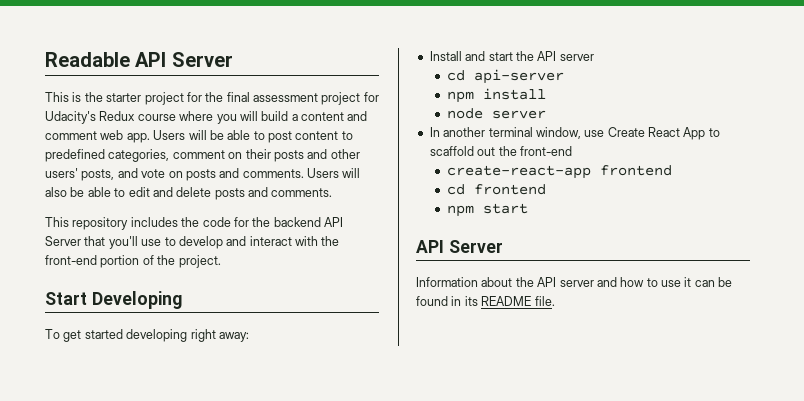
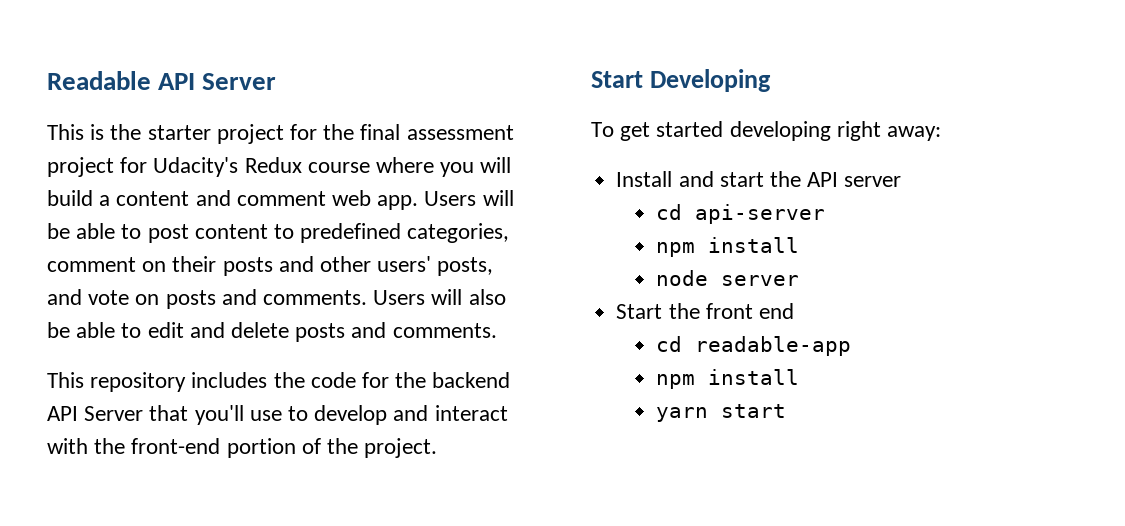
[429,127,720,140] [429,146,572,156] [446,165,672,179] [446,184,546,195] [446,203,528,217] [416,240,503,253] [416,277,733,287] [416,296,555,306] In another terminal window, use Create React App to scaffold out the front-end // create-react-app frontend // cd frontend // npm start // API Server // Information about the API server and how to use it can be found in its README file. -> [616,303,794,319] [656,336,852,356] [656,369,800,389] [656,404,787,422] Start the front end // cd readable-app // npm install // yarn start

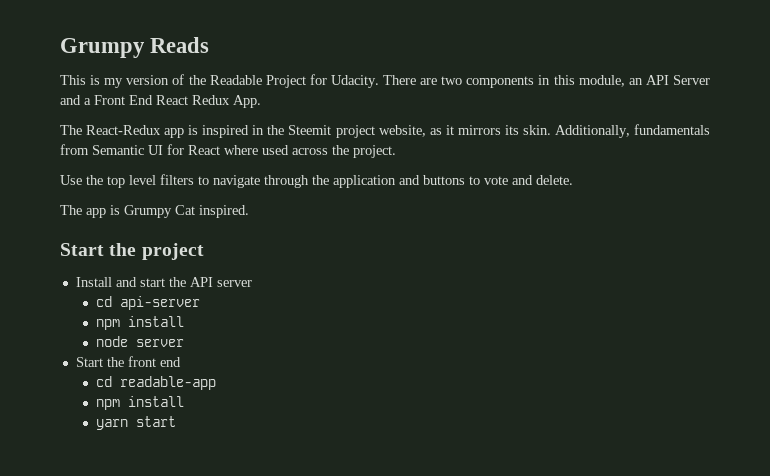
[47,71,277,90] Readable API Server -> [60,37,210,58] Grumpy Reads
[110,124,514,144] [47,157,512,177] [47,190,514,210] [47,223,510,243] [47,256,494,276] [47,289,506,309] [47,322,497,342] [47,372,511,392] [47,405,508,425] [47,438,438,458] [591,69,771,92] [591,121,942,141] the starter project for the final assessment project for Udacity's Redux course where you will build a content and comment web app. Users will be able to post content to predefined categories, comment on their posts and other users' posts, and vote on posts and comments. Users will also be able to edit and delete posts and comments. // This repository includes the code for the backend API Server that you'll use to develop and interact with the front-end portion of the project. // Start Developing // To get started developing right away: -> [104,74,710,88] [60,95,261,108] [60,124,710,138] [60,144,396,158] [60,174,573,188] [60,205,249,218] [60,243,204,260] my version of the Readable Project for Udacity. There are two components in this module, an API Server and a Front End React Redux App. // The React-Redux app is inspired in the Steemit project website, as it mirrors its skin. Additionally, fundamentals from Semantic UI for React where used across the project. // Use the top level filters to navigate through the application and buttons to vote and delete. // The app is Grumpy Cat inspired. // Start the project

